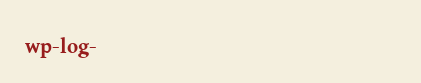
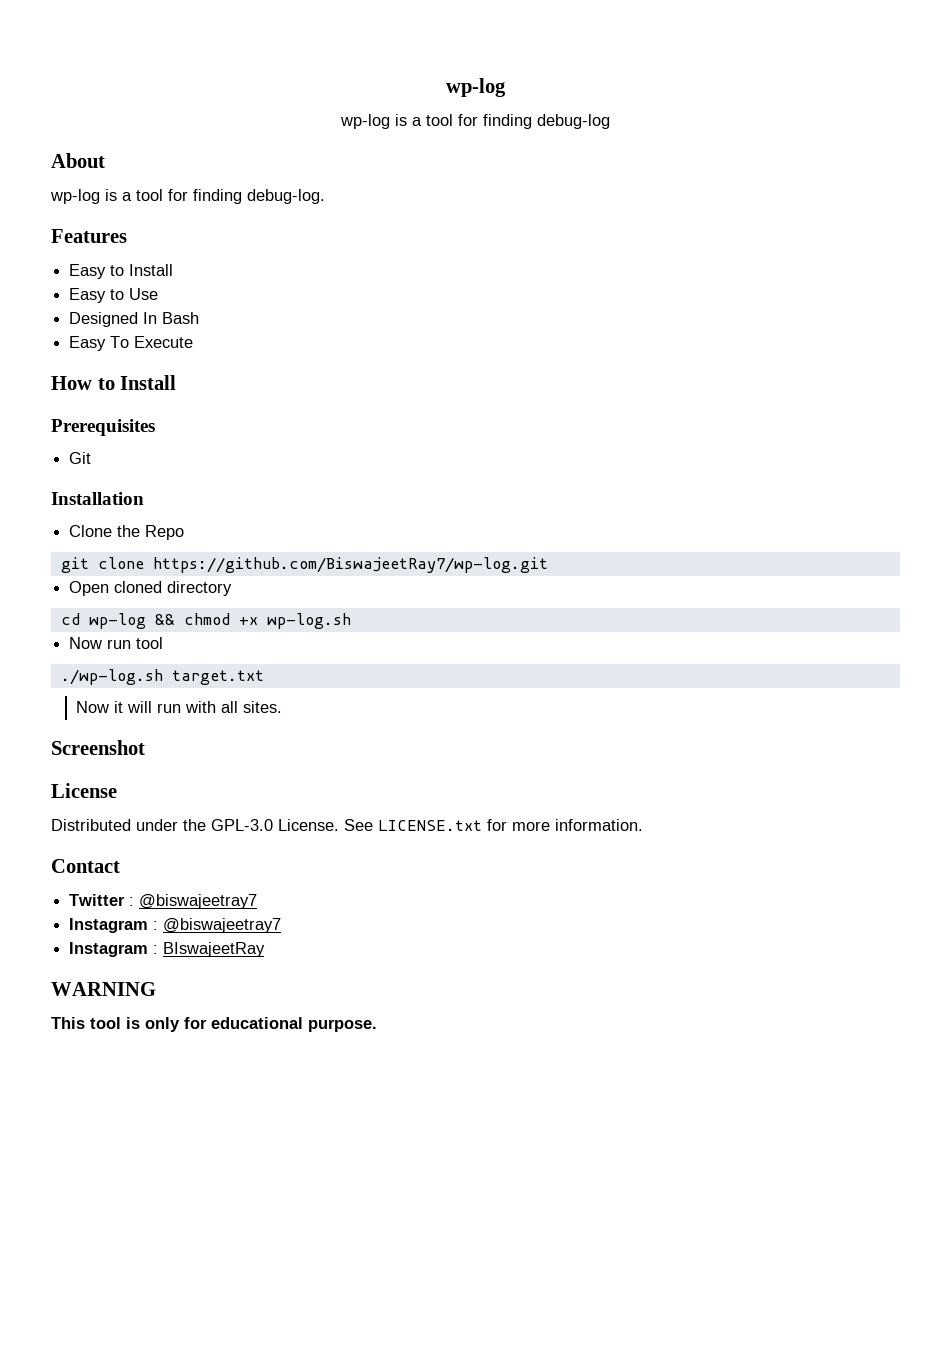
[25,37,97,58] wp-log- -> [446,78,506,97] [340,114,610,129] [51,153,105,168] [50,189,325,204] [51,229,127,243] [69,264,174,279] [69,288,159,303] [69,312,200,327] [69,336,194,351] [51,375,177,390] [51,419,155,436] [69,452,92,464] [51,492,144,505] [69,525,185,540] [60,557,548,573] [69,581,233,596] [60,613,351,629] [69,637,164,649] [60,669,264,685] [76,701,283,713] [51,740,145,755] [51,783,117,798] [51,819,643,831] [51,859,120,873] [69,894,258,909] [69,918,282,933] [69,942,266,957] [51,982,156,996] [51,1017,377,1032] wp-log // wp-log is a tool for finding debug-log // About // wp-log is a tool for finding debug-log. // Features // Easy to Install // Easy to Use // Designed In Bash // Easy To Execute // How to Install // Prerequisites // Git // Installation // Clone the Repo // git clone https://github.com/BiswajeetRay7/wp-log.git // Open cloned directory // cd wp-log && chmod +x wp-log.sh // Now run tool // ./wp-log.sh target.txt // Now it will run with all sites. // Screenshot // License // Distributed under the GPL-3.0 License. See LICENSE.txt for more information. // Contact // Twitter : @biswajeetray7 // Instagram : @biswajeetray7 // Instagram : BIswajeetRay // WARNING // This tool is only for educational purpose.

